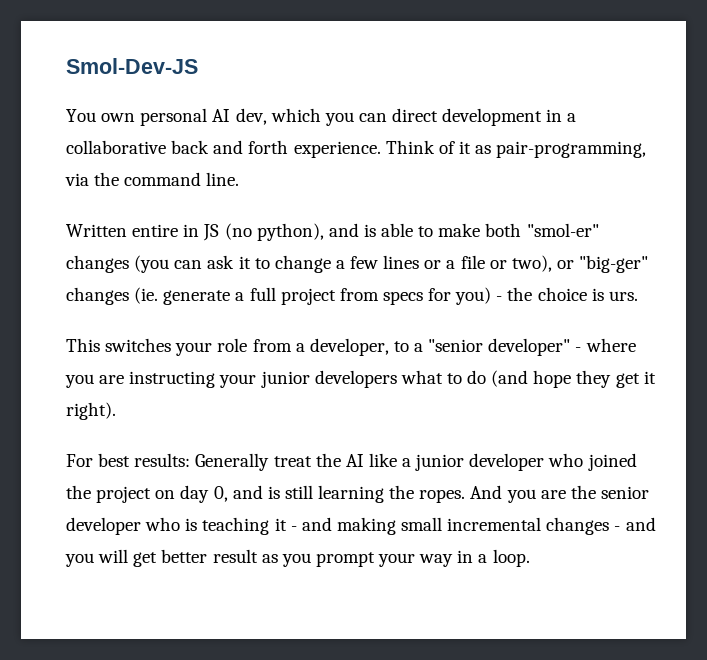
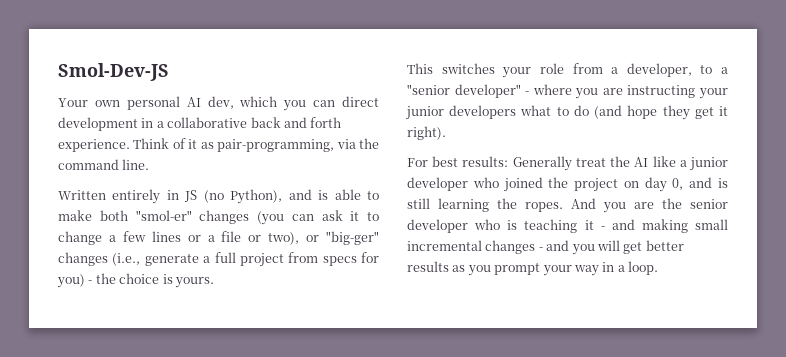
[66,109,96,122] You -> [58,98,88,107] Your
[132,224,179,237] entire -> [112,189,161,204] entirely
[256,223,324,241] python), -> [230,189,283,204] Python),
[134,287,159,304] (ie. -> [112,253,141,266] (i.e.,
[608,291,638,301] urs. -> [174,277,214,288] yours.
[212,549,258,563] result -> [407,261,449,272] results

